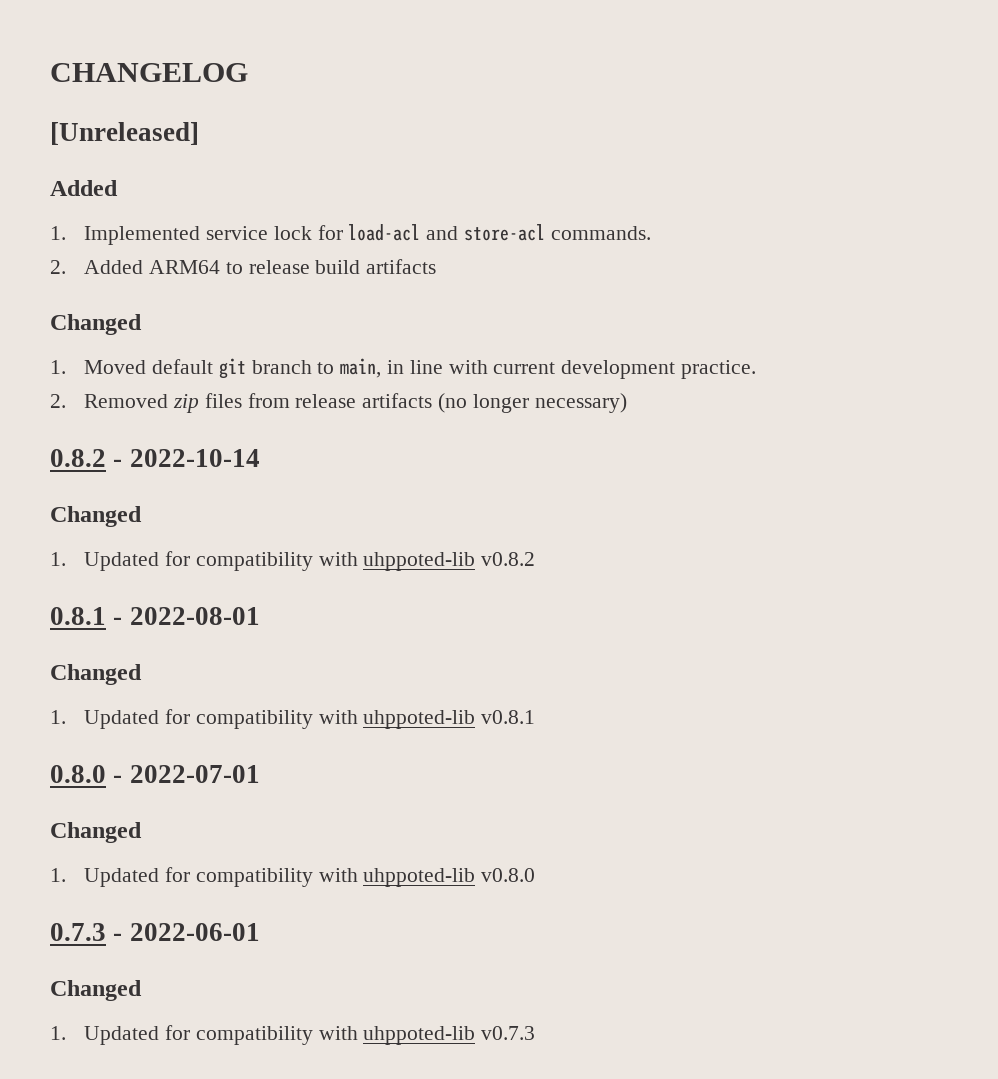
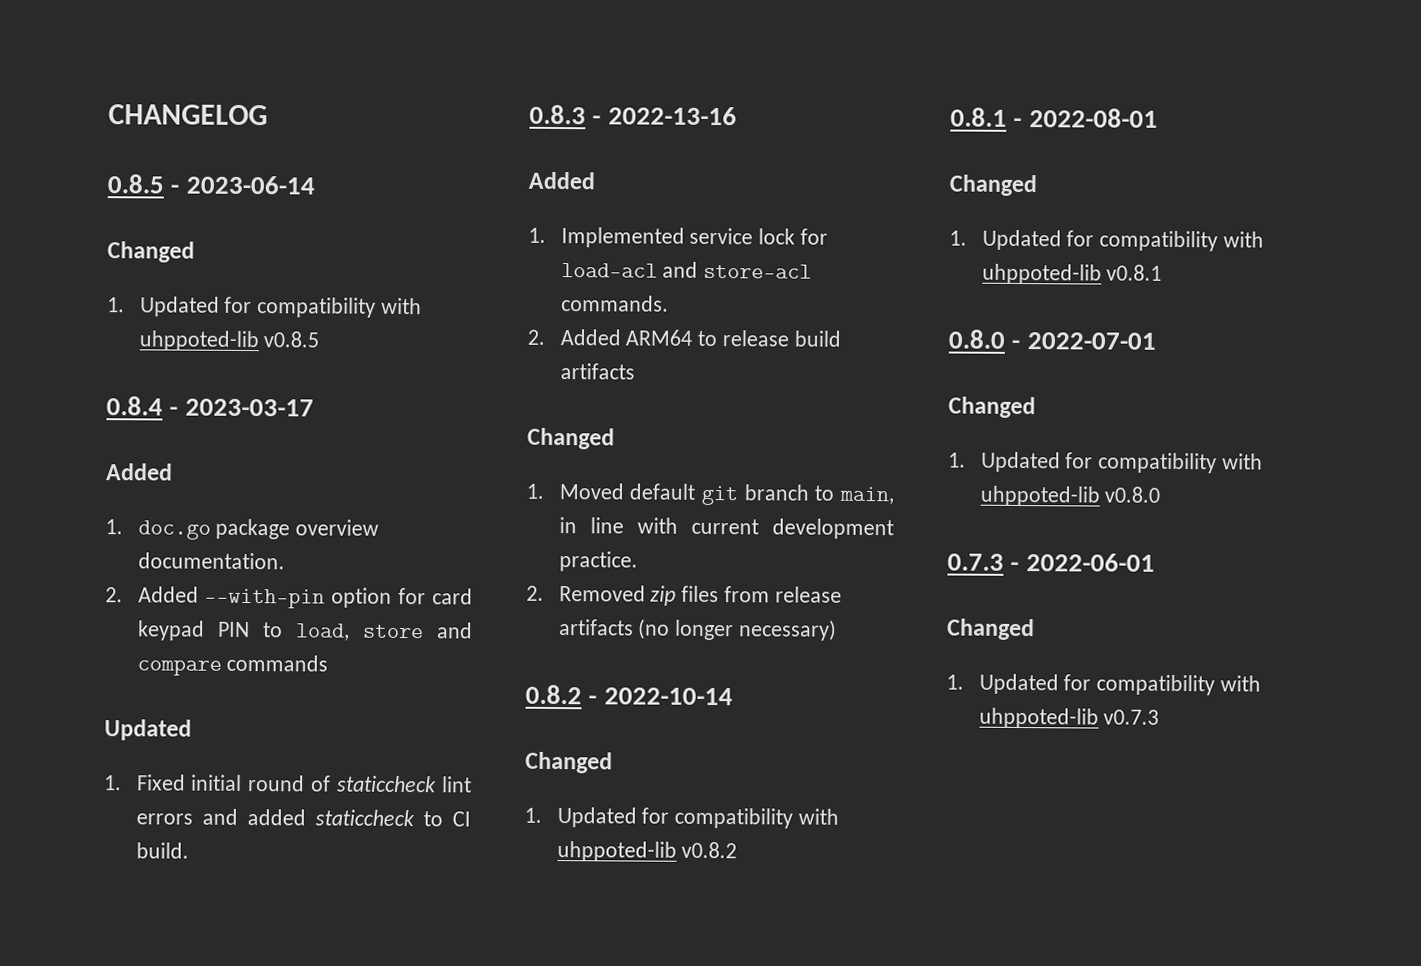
[50,122,199,145] [Unreleased] -> [107,174,315,195] [107,241,195,263] [107,296,422,318] [138,330,320,352] [106,396,314,417] [106,463,173,481] [105,518,380,540] [137,552,285,570] [105,586,473,609] [136,620,474,641] [136,654,329,676] [104,719,192,741] [104,774,473,793] [135,808,472,827] [135,842,189,859] [529,104,737,126] 0.8.5 - 2023-06-14 // Changed // 1. Updated for compatibility with uhppoted-lib v0.8.5 // 0.8.4 - 2023-03-17 // Added // 1. doc.go package overview documentation. // 2. Added --with-pin option for card keypad PIN to load, store and compare commands // Updated // 1. Fixed initial round of staticcheck lint errors and added staticcheck to CI build. // 0.8.3 - 2022-13-16

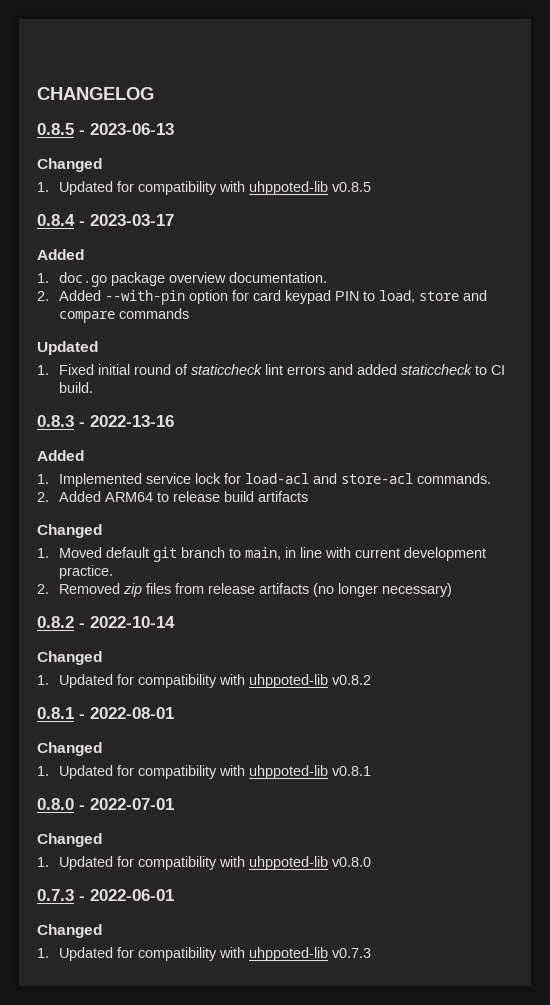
[185,175,315,195] 2023-06-14 -> [90,123,174,135] 2023-06-13

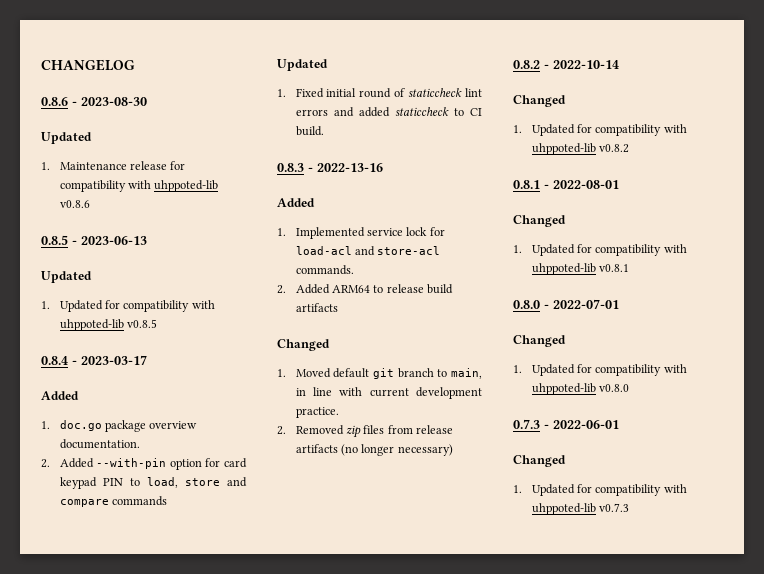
(154, 93) none -> [41,97,147,106] [41,132,92,144] [41,161,186,170] [59,180,219,192] [59,200,90,208] // 0.8.6 - 2023-08-30 // Updated // 1. Maintenance release for compatibility with uhppoted-lib v0.8.6
[37,158,102,172] Changed -> [41,271,92,283] Updated

